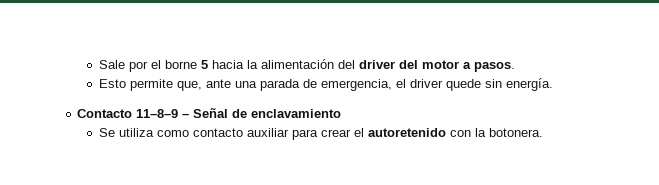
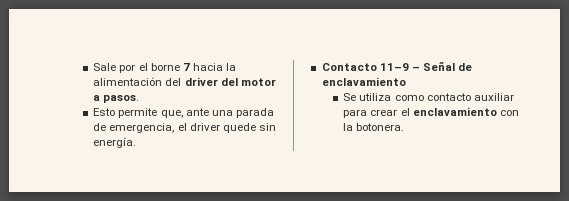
[200,60,208,69] 5 -> [182,63,190,71] 7
[136,109,179,118] 11–8–9 -> [379,63,409,71] 11–9
[367,128,446,137] autoretenido -> [412,107,497,116] enclavamiento

